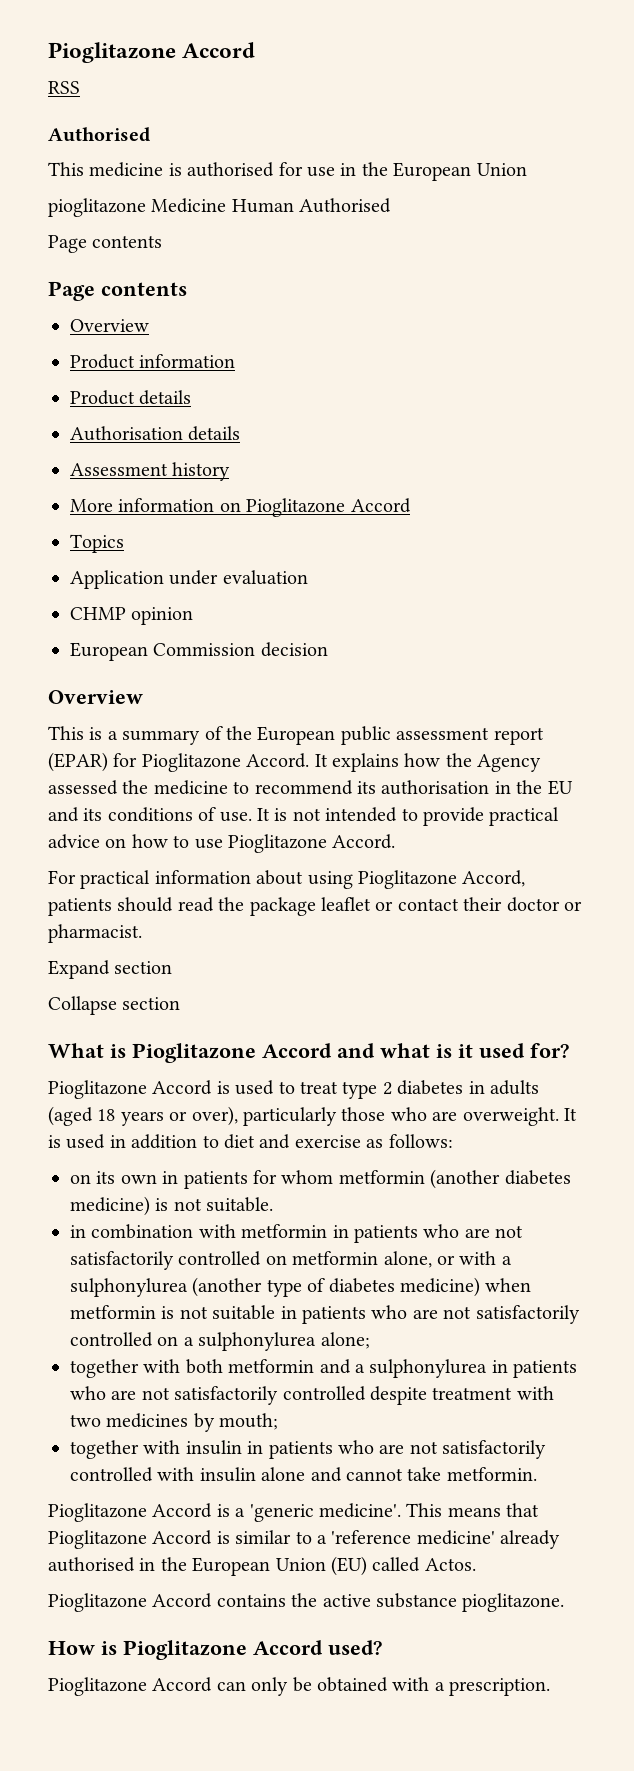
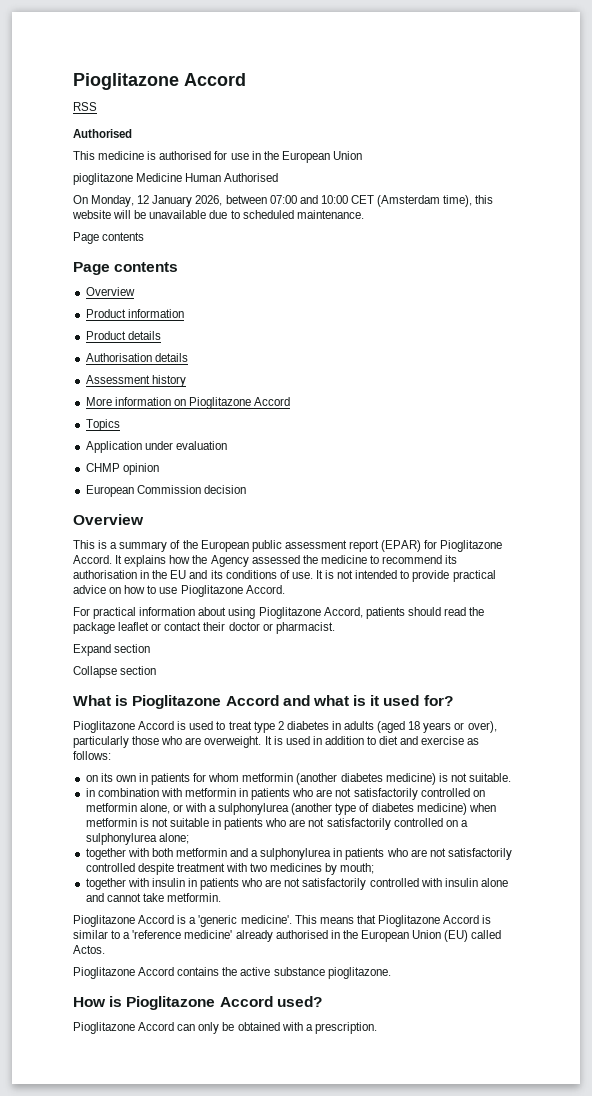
(392, 205) none -> [73,195,494,207] [72,210,364,219] // On Monday, 12 January 2026, between 07:00 and 10:00 CET (Amsterdam time), this website will be unavailable due to scheduled maintenance.

